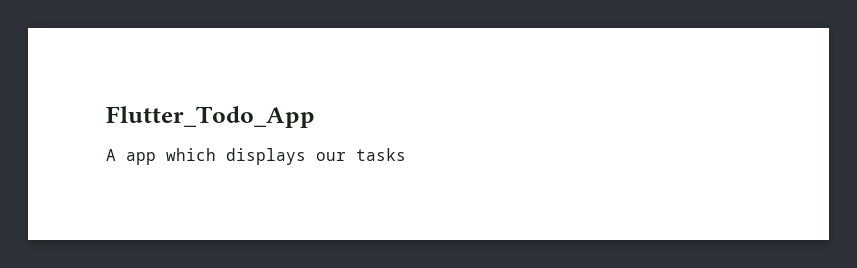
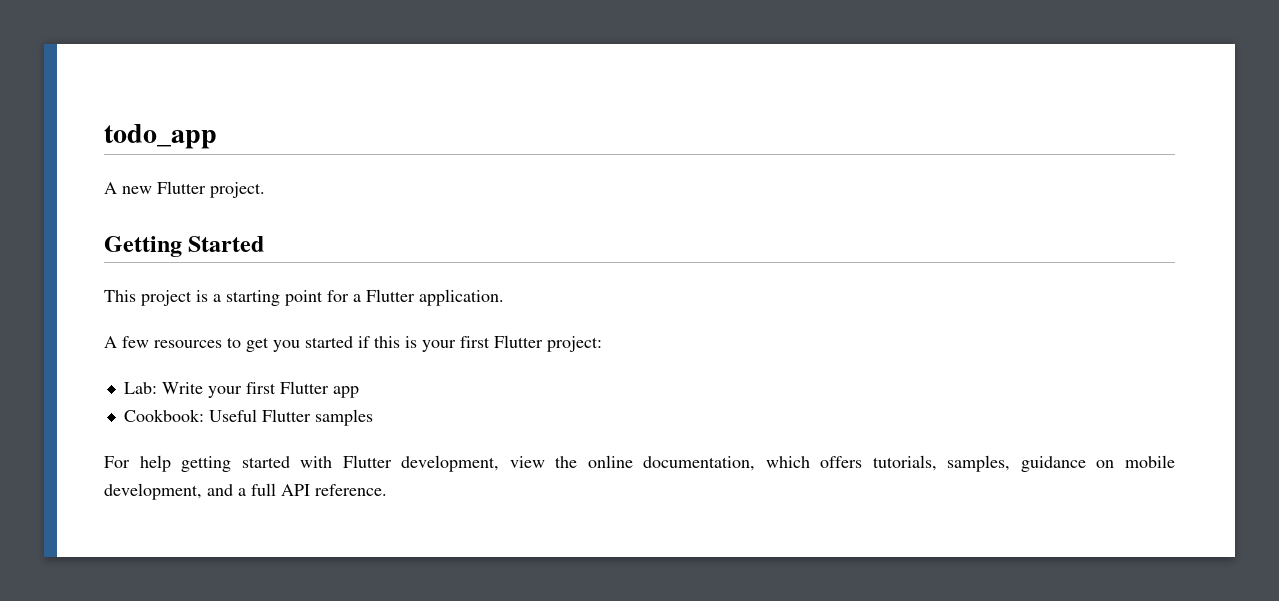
[106,106,315,128] [106,148,406,165] Flutter_Todo_App // A app which displays our tasks -> [104,124,217,149] [104,181,265,198] [104,236,265,257] [104,289,504,306] [104,335,602,352] [123,381,359,398] [123,409,373,426] [104,455,1175,472] [104,483,387,500] todo_app // A new Flutter project. // Getting Started // This project is a starting point for a Flutter application. // A few resources to get you started if this is your first Flutter project: // Lab: Write your first Flutter app // Cookbook: Useful Flutter samples // For help getting started with Flutter development, view the online documentation, which offers tutorials, samples, guidance on mobile development, and a full API reference.

